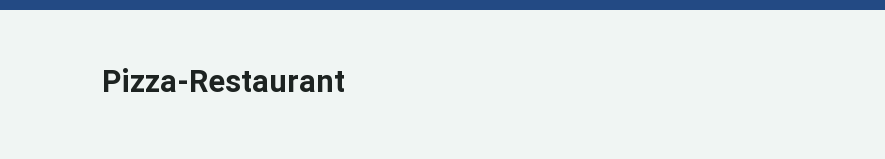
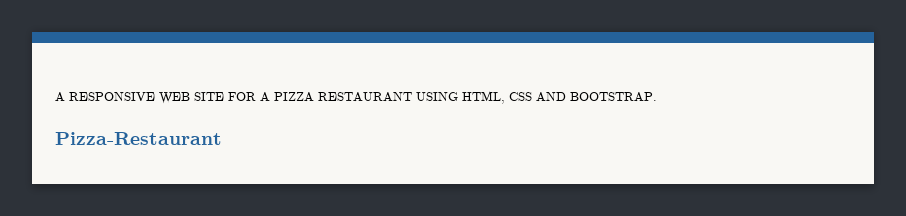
(102, 80) none -> [55,91,657,104] A RESPONSIVE WEB SITE FOR A PIZZA RESTAURANT USING HTML, CSS AND BOOTSTRAP. //

